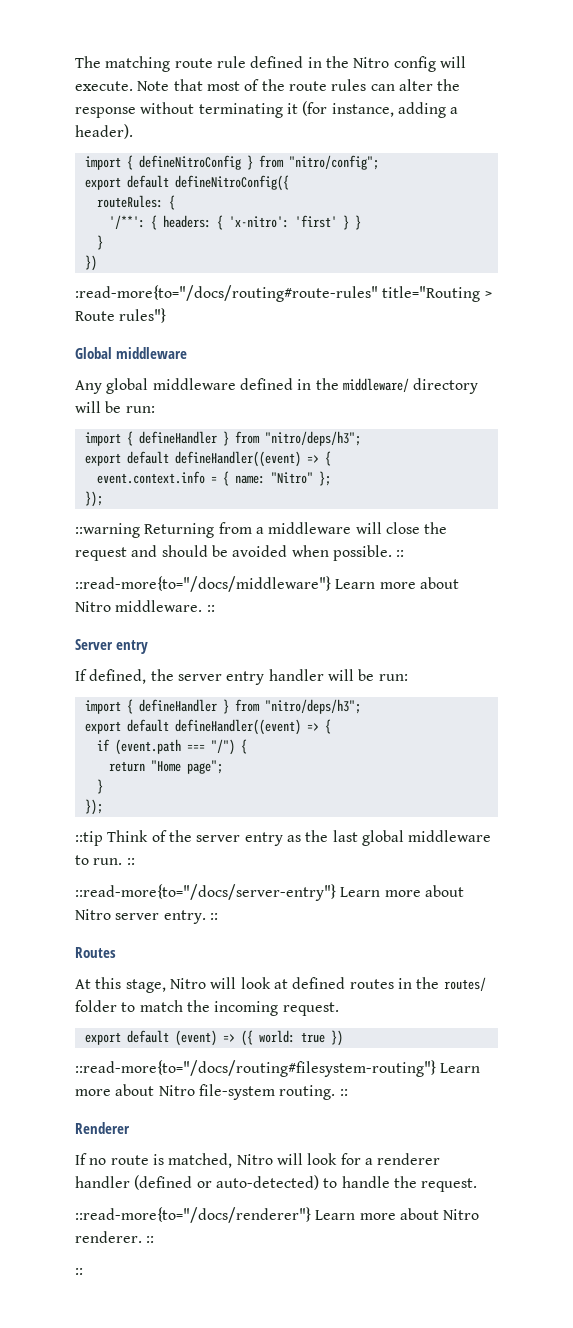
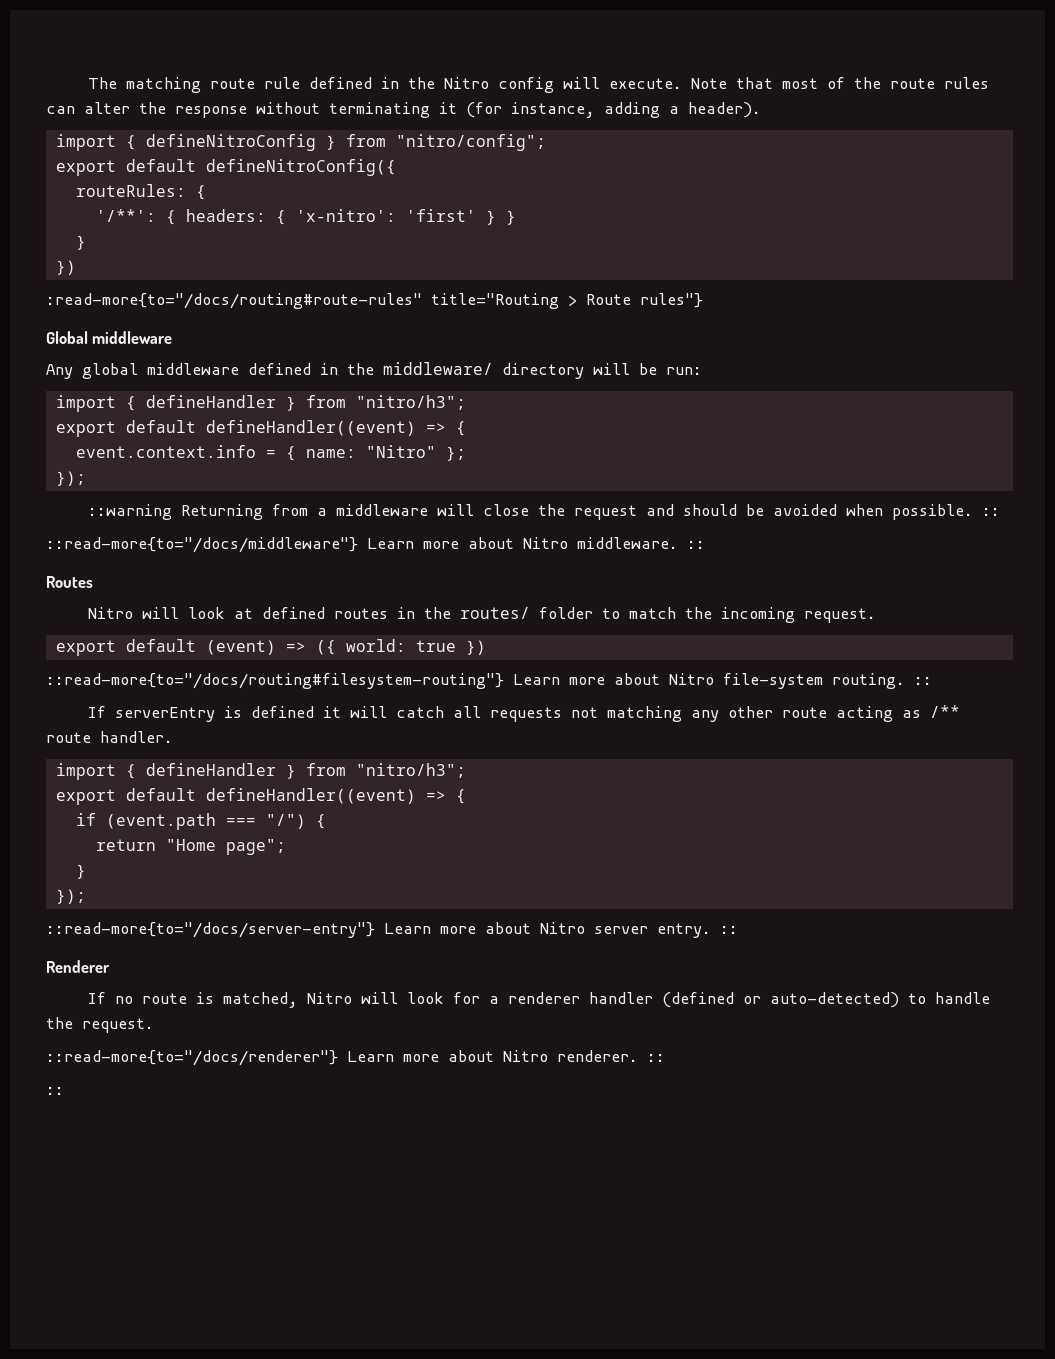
[264,431,361,446] "nitro/deps/h3"; -> [355,395,466,410] "nitro/h3";
[75,639,148,654] [75,669,408,685] [84,699,361,714] [84,719,331,735] [96,739,247,755] [108,760,223,774] [96,779,103,794] [84,799,103,815] [75,830,492,846] [75,855,135,865] [75,884,464,901] [75,909,218,924] [75,947,116,958] [75,977,166,993] Server entry // If defined, the server entry handler will be run: // import { defineHandler } from "nitro/deps/h3"; // export default defineHandler((event) => { // if (event.path === "/") { // return "Home page"; // } // }); // ::tip Think of the server entry as the last global middleware to run. :: // ::read-more{to="/docs/server-entry"} Learn more about Nitro server entry. :: // Routes // At this stage, -> [46,576,93,588] Routes //
(348, 1092) none -> [87,705,960,722] [46,731,173,743] [55,763,466,780] [55,788,466,805] [75,813,326,830] [95,839,286,855] [75,864,86,879] [55,889,86,904] [46,922,738,938] // If serverEntry is defined it will catch all requests not matching any other route acting as /** route handler. // import { defineHandler } from "nitro/h3"; // export default defineHandler((event) => { // if (event.path === "/") { // return "Home page"; // } // }); // ::read-more{to="/docs/server-entry"} Learn more about Nitro server entry. ::

